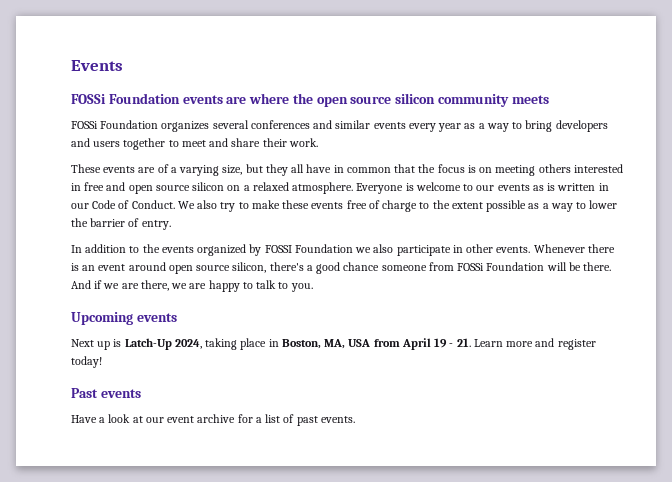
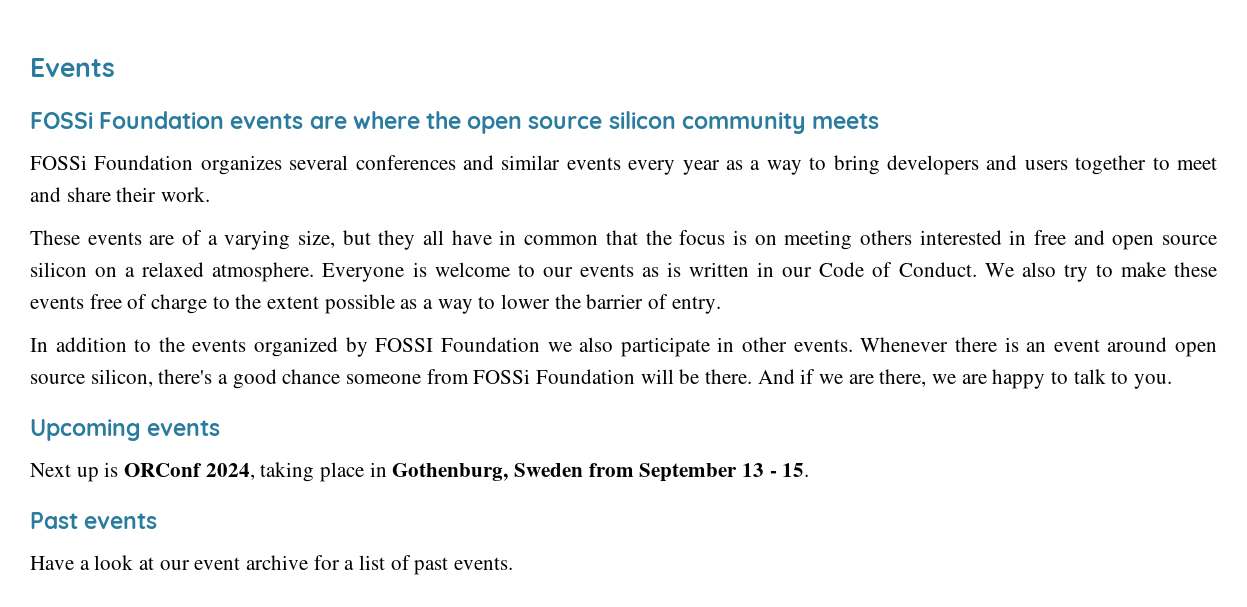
[124,338,172,350] Latch-Up -> [124,463,203,477] ORConf
[281,338,596,350] [71,356,102,368] Boston, MA, USA from April 19 - 21. Learn more and register today! -> [392,463,810,482] Gothenburg, Sweden from September 13 - 15.

